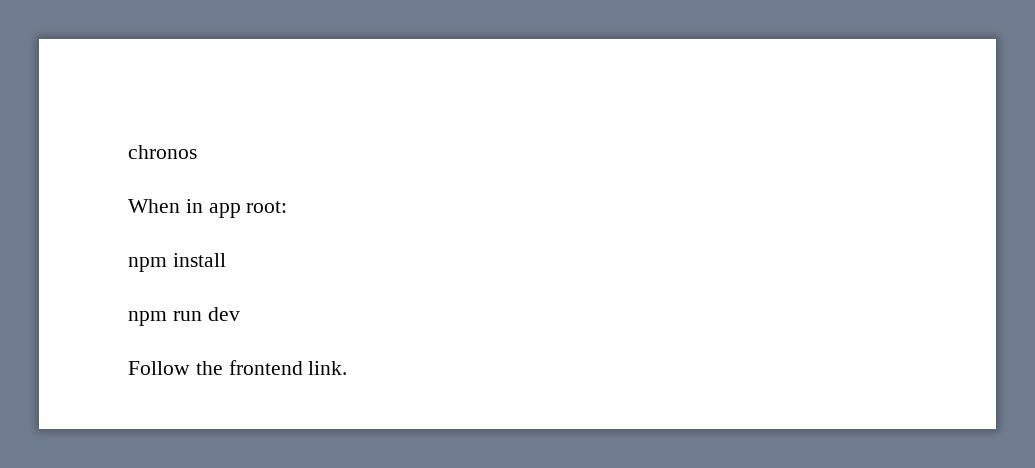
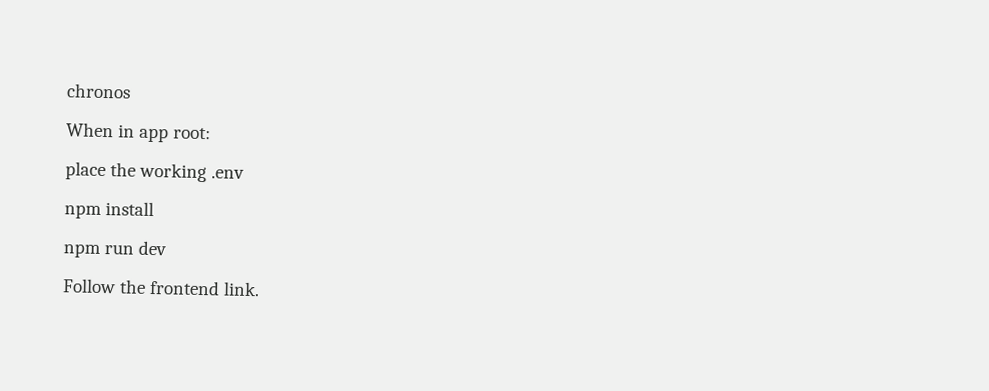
(288, 207) none -> [65,161,246,183] // place the working .env

